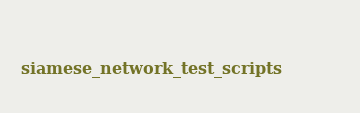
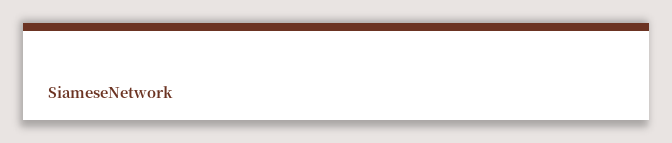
[21,62,282,78] siamese_network_test_scripts -> [48,86,173,98] SiameseNetwork

